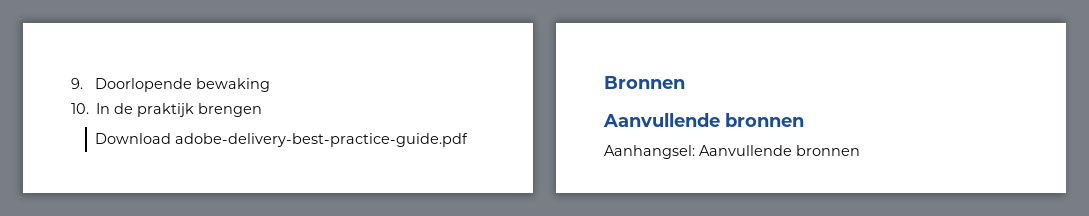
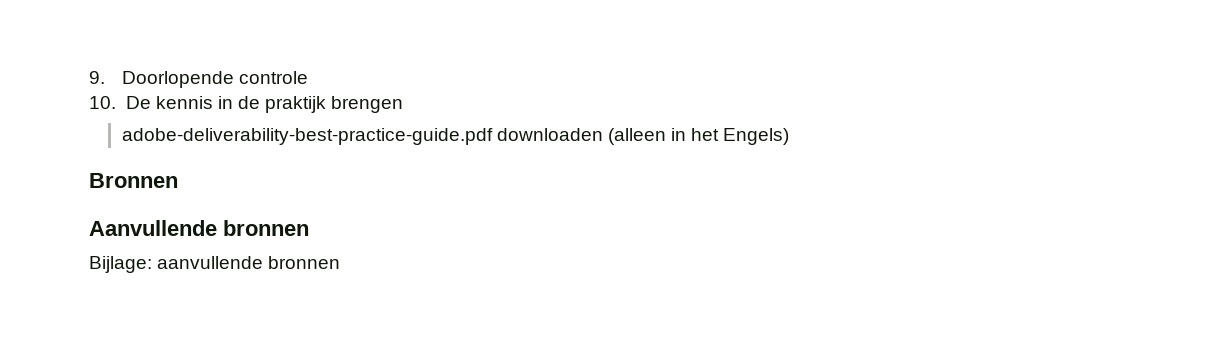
[196,78,271,92] bewaking -> [238,71,308,84] controle
[96,103,111,114] In -> [125,96,233,109] De kennis in
[95,133,469,147] Download adobe-delivery-best-practice-guide.pdf -> [121,128,790,145] adobe-deliverability-best-practice-guide.pdf downloaden (alleen in het Engels)
[604,145,792,159] Aanhangsel: Aanvullende -> [89,256,264,273] Bijlage: aanvullende

